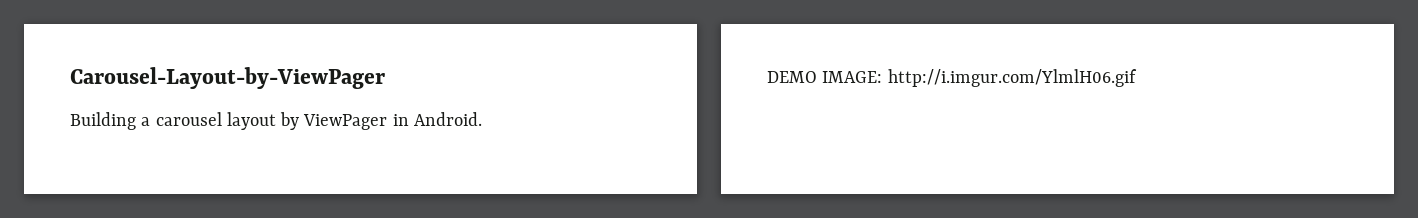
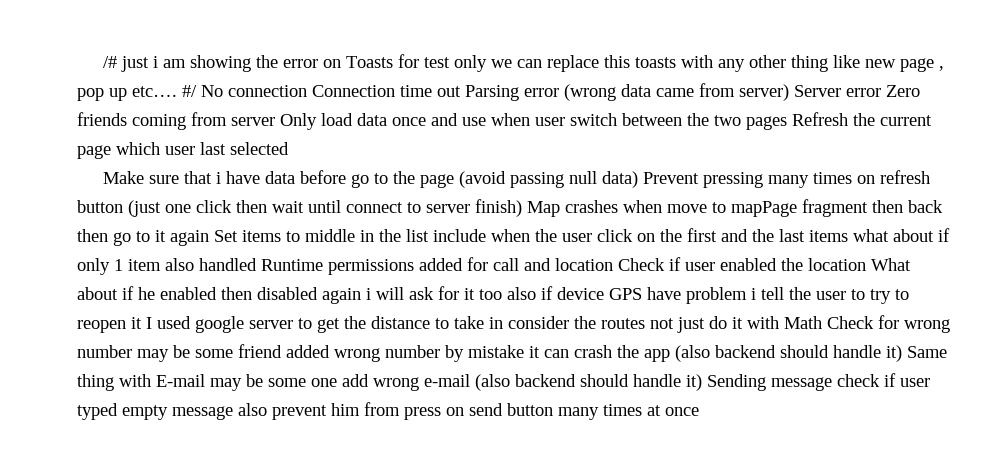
[70,67,385,89] [70,112,482,130] [767,69,1137,87] Carousel-Layout-by-ViewPager // Building a carousel layout by ViewPager in Android. // DEMO IMAGE: http://i.imgur.com/YlmlH06.gif -> [103,54,945,72] [77,83,920,101] [77,112,932,130] [77,142,289,159] [103,170,931,188] [77,199,943,217] [77,228,950,246] [77,257,911,275] [77,286,909,304] [77,315,950,333] [77,344,947,362] [77,373,930,391] [77,402,699,420] /# just i am showing the error on Toasts for test only we can replace this toasts with any other thing like new page , pop up etc…. #/ No connection Connection time out Parsing error (wrong data came from server) Server error Zero friends coming from server Only load data once and use when user switch between the two pages Refresh the current page which user last selected // Make sure that i have data before go to the page (avoid passing null data) Prevent pressing many times on refresh button (just one click then wait until connect to server finish) Map crashes when move to mapPage fragment then back then go to it again Set items to middle in the list include when the user click on the first and the last items what about if only 1 item also handled Runtime permissions added for call and location Check if user enabled the location What about if he enabled then disabled again i will ask for it too also if device GPS have problem i tell the user to try to reopen it I used google server to get the distance to take in consider the routes not just do it with Math Check for wrong number may be some friend added wrong number by mistake it can crash the app (also backend should handle it) Same thing with E-mail may be some one add wrong e-mail (also backend should handle it) Sending message check if user typed empty message also prevent him from press on send button many times at once

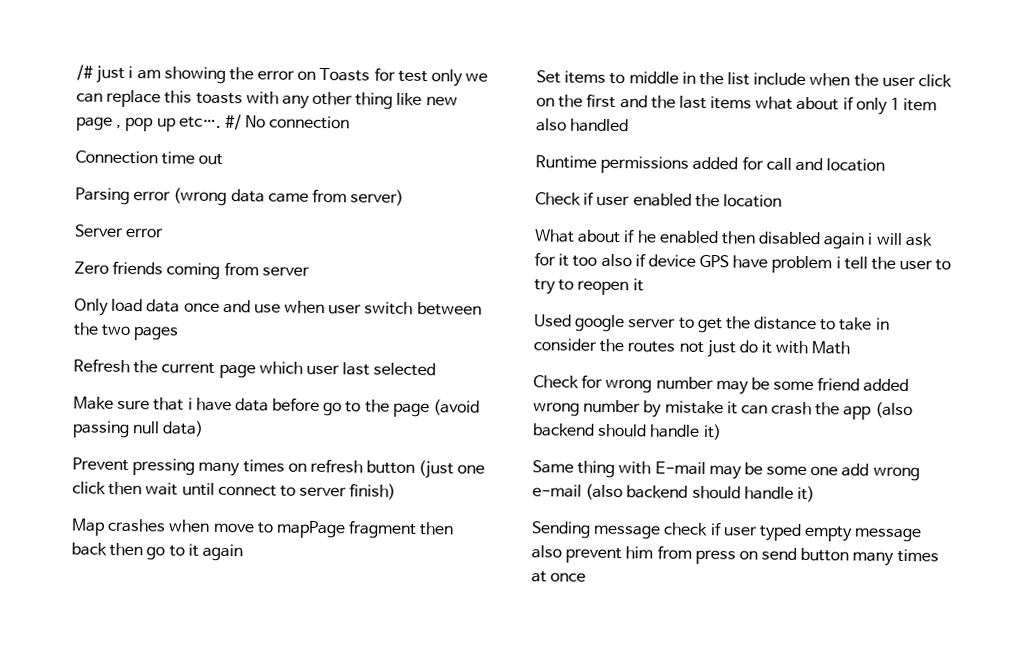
(307, 91) none -> (351, 122) //
(461, 91) none -> (224, 159) //
(789, 92) none -> (405, 197) //
(881, 92) none -> (165, 233) //
(275, 121) none -> (310, 271) //
(787, 123) none -> (180, 333) //
(639, 179) none -> (205, 428) //
(522, 208) none -> (397, 491) //
(209, 238) none -> (243, 552) //
(257, 264) none -> (630, 125) //
(613, 264) none -> (886, 165) //
(866, 264) none -> (782, 201) //
[146,316,191,329] I used -> [534,314,572,327] // Used
(822, 322) none -> (851, 348) //
(902, 353) none -> (722, 432) //
(702, 382) none -> (815, 494) //

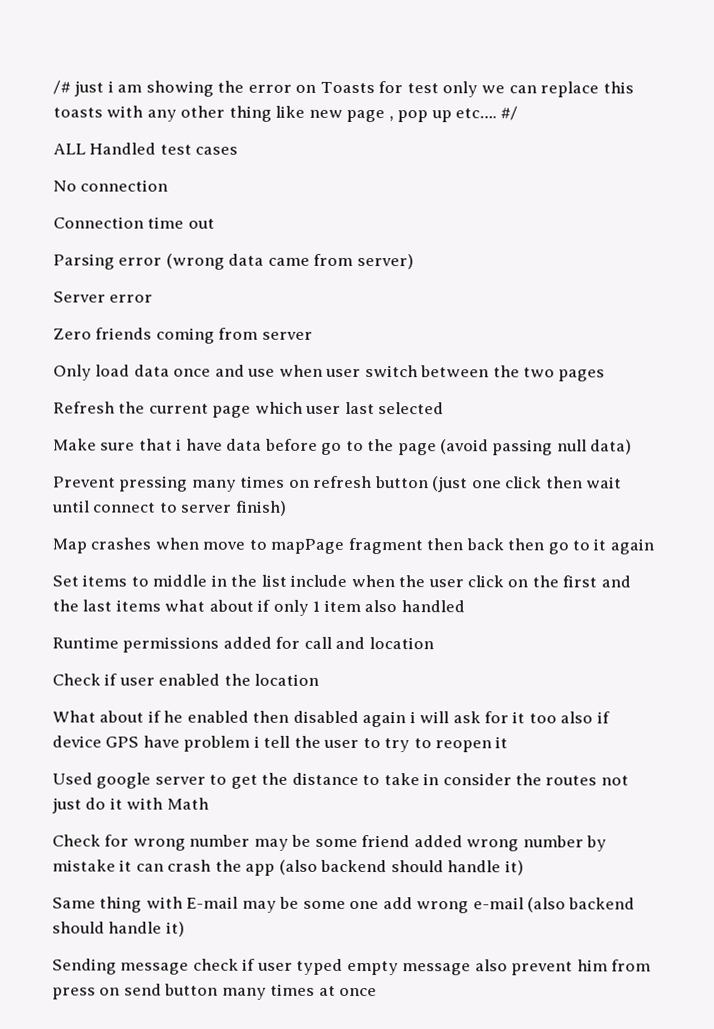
(242, 122) none -> [53,142,239,155] // ALL Handled test cases //

